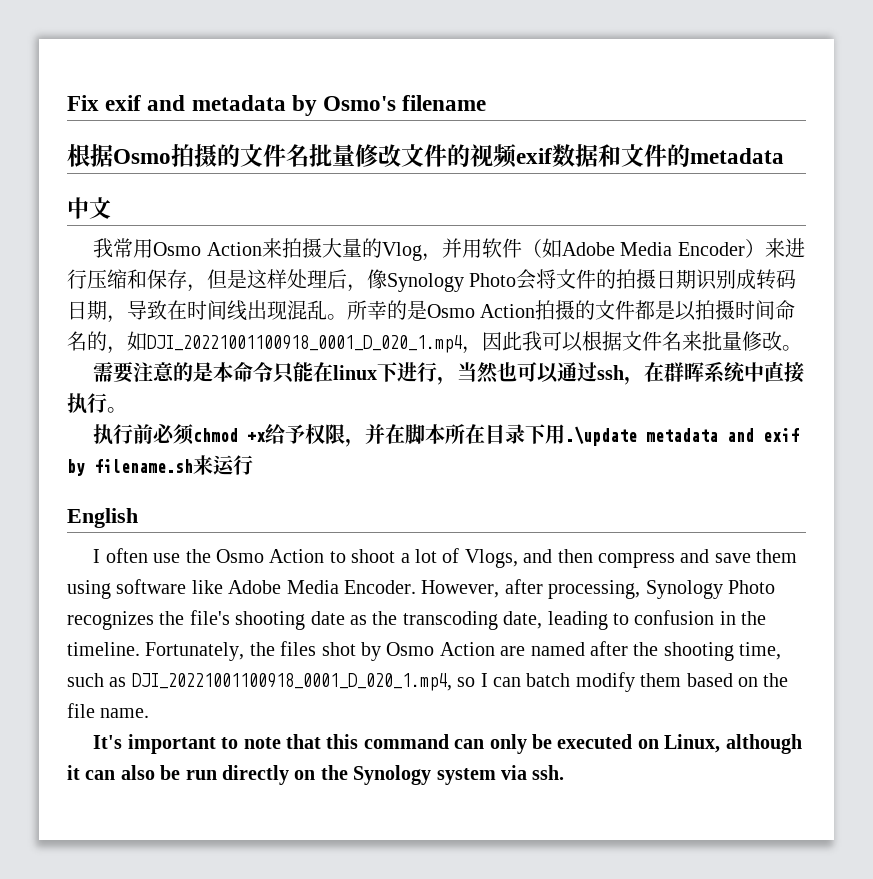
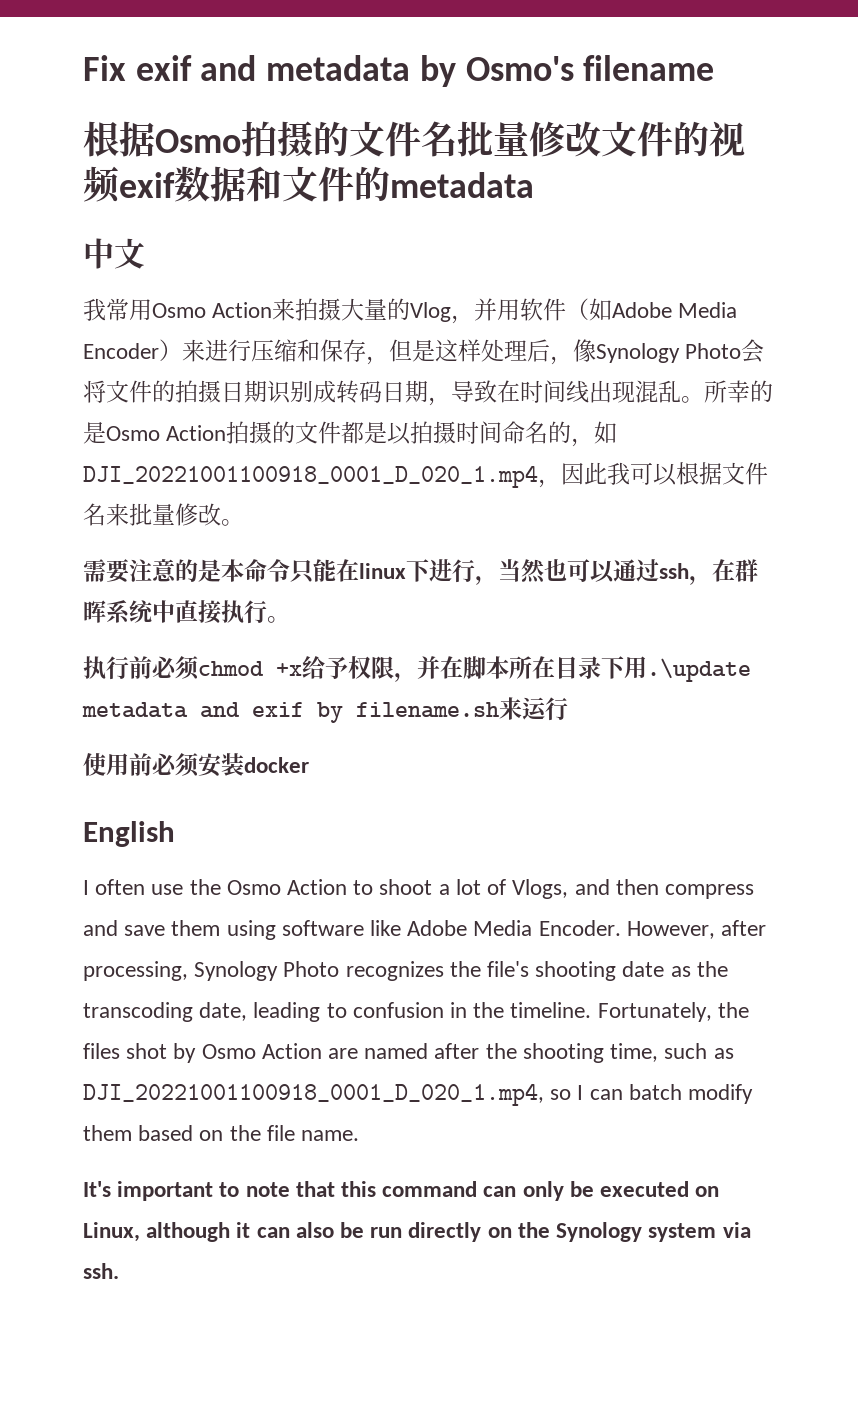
(253, 465) none -> [83,753,309,777] // 使用前必须安装docker

